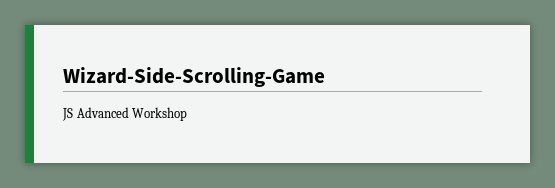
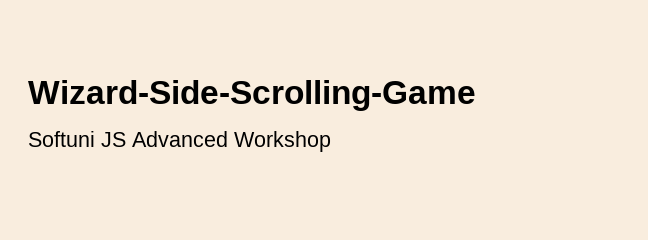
(325, 77) none -> [28,131,95,147] Softuni

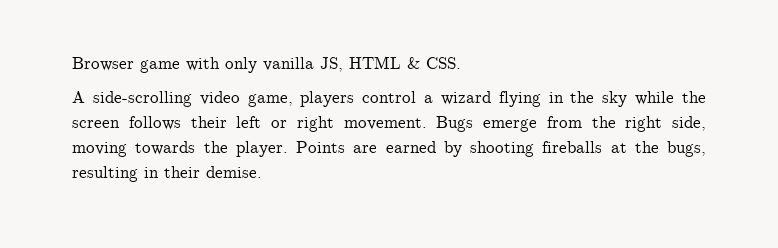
[28,80,476,111] [28,131,331,152] Wizard-Side-Scrolling-Game // Softuni JS Advanced Workshop -> [72,56,461,73] [72,91,706,107] [72,116,706,132] [72,141,706,157] [72,166,262,182] Browser game with only vanilla JS, HTML & CSS. // A side-scrolling video game, players control a wizard flying in the sky while the screen follows their left or right movement. Bugs emerge from the right side, moving towards the player. Points are earned by shooting fireballs at the bugs, resulting in their demise.

